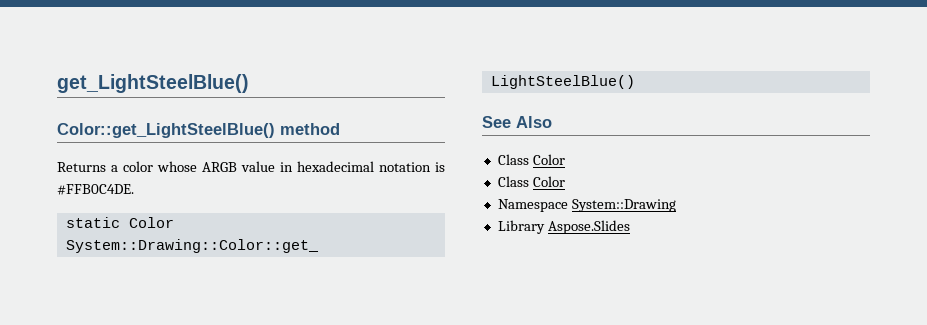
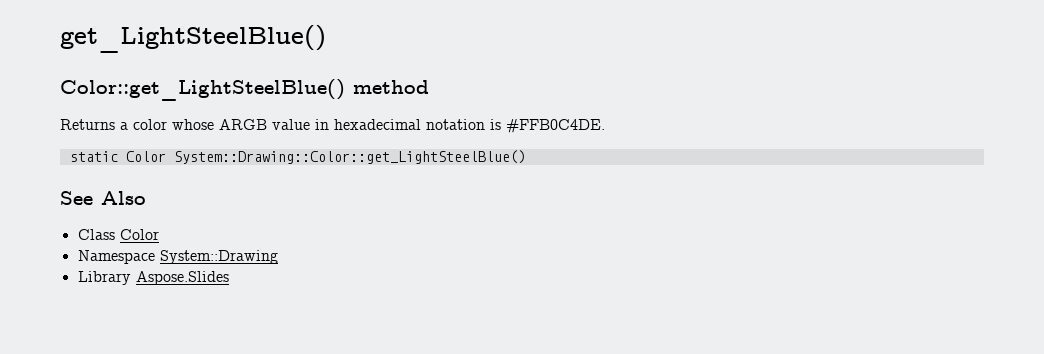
[497,176,565,187] // Class Color -> (159, 234) none

